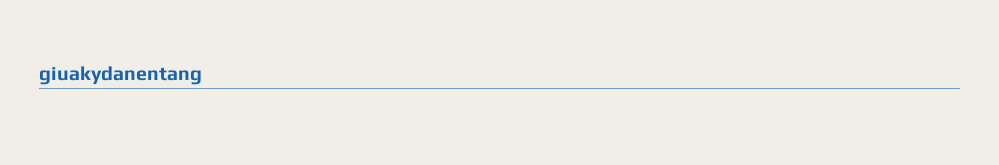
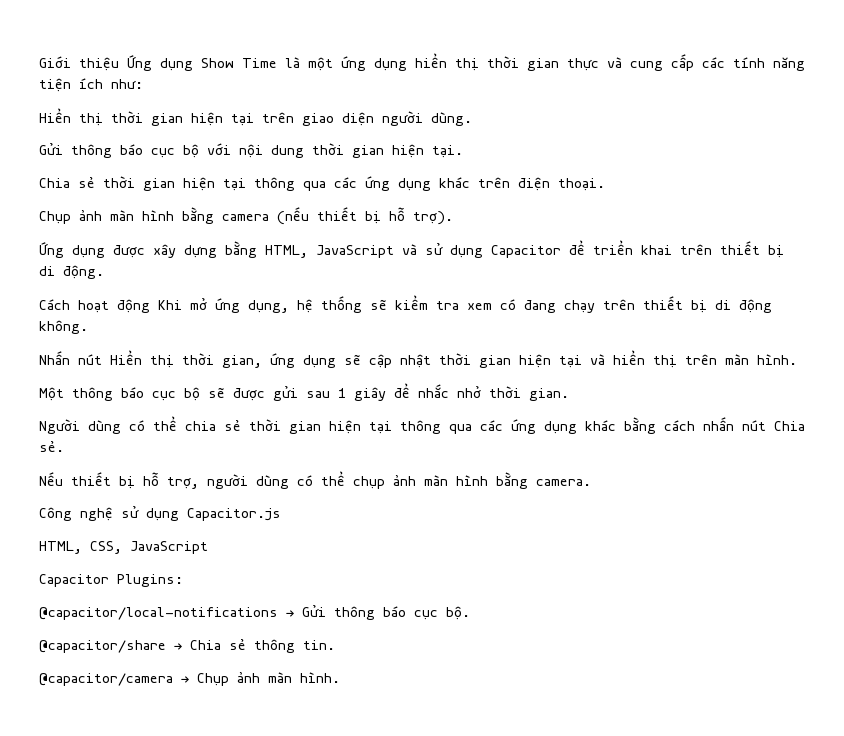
[39,66,202,85] giuakydanentang -> [39,53,805,71] [39,78,143,92] [39,108,472,126] [39,142,463,158] [39,176,605,191] [39,207,453,225] [39,240,784,258] [39,265,104,279] [39,295,772,313] [39,320,88,334] [39,350,797,368] [39,383,569,401] [39,416,805,434] [39,440,64,452] [39,471,591,489] [39,505,281,521] [39,541,208,554] [39,574,183,587] [39,604,470,620] [39,638,335,653] [39,671,340,686] Giới thiệu Ứng dụng Show Time là một ứng dụng hiển thị thời gian thực và cung cấp các tính năng tiện ích như: // Hiển thị thời gian hiện tại trên giao diện người dùng. // Gửi thông báo cục bộ với nội dung thời gian hiện tại. // Chia sẻ thời gian hiện tại thông qua các ứng dụng khác trên điện thoại. // Chụp ảnh màn hình bằng camera (nếu thiết bị hỗ trợ). // Ứng dụng được xây dựng bằng HTML, JavaScript và sử dụng Capacitor để triển khai trên thiết bị di động. // Cách hoạt động Khi mở ứng dụng, hệ thống sẽ kiểm tra xem có đang chạy trên thiết bị di động không. // Nhấn nút Hiển thị thời gian, ứng dụng sẽ cập nhật thời gian hiện tại và hiển thị trên màn hình. // Một thông báo cục bộ sẽ được gửi sau 1 giây để nhắc nhở thời gian. // Người dùng có thể chia sẻ thời gian hiện tại thông qua các ứng dụng khác bằng cách nhấn nút Chia sẻ. // Nếu thiết bị hỗ trợ, người dùng có thể chụp ảnh màn hình bằng camera. // Công nghệ sử dụng Capacitor.js // HTML, CSS, JavaScript // Capacitor Plugins: // @capacitor/local-notifications → Gửi thông báo cục bộ. // @capacitor/share → Chia sẻ thông tin. // @capacitor/camera → Chụp ảnh màn hình.

